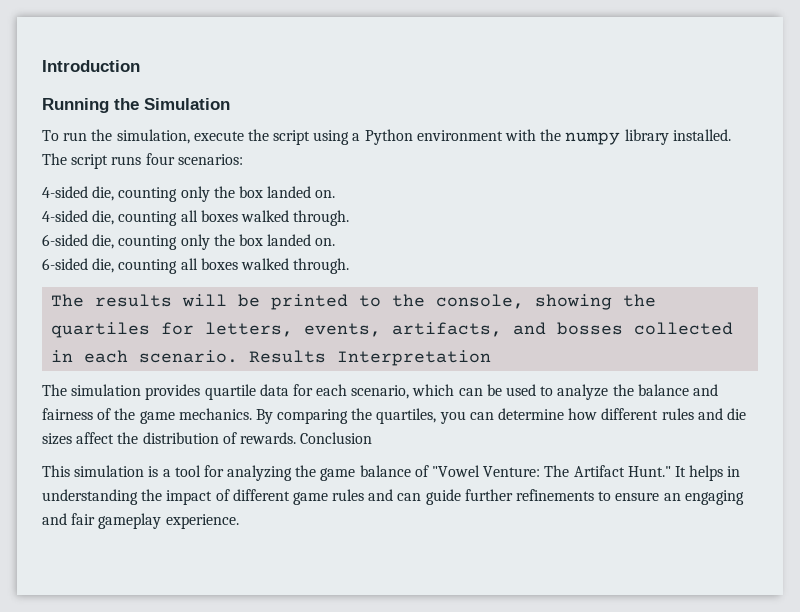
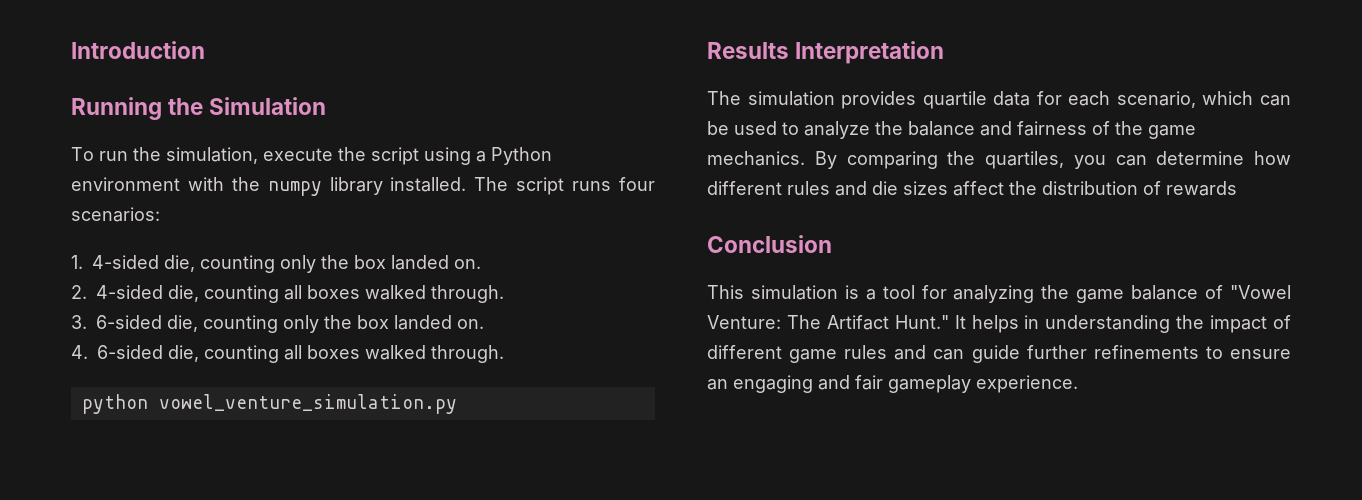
(243, 159) none -> [71,255,83,269] 1.
(336, 194) none -> [71,285,87,299] 2.
(350, 218) none -> [71,315,87,329] 3.
(336, 242) none -> [71,345,88,359] 4.
[51,294,657,310] [51,322,734,338] [51,350,239,363] The results will be printed to the console, showing the quartiles for letters, events, artifacts, and bosses collected in each scenario. -> [81,394,457,414] python vowel_venture_simulation.py //
[239,432,296,444] rewards. -> [1166,181,1237,196] rewards //

